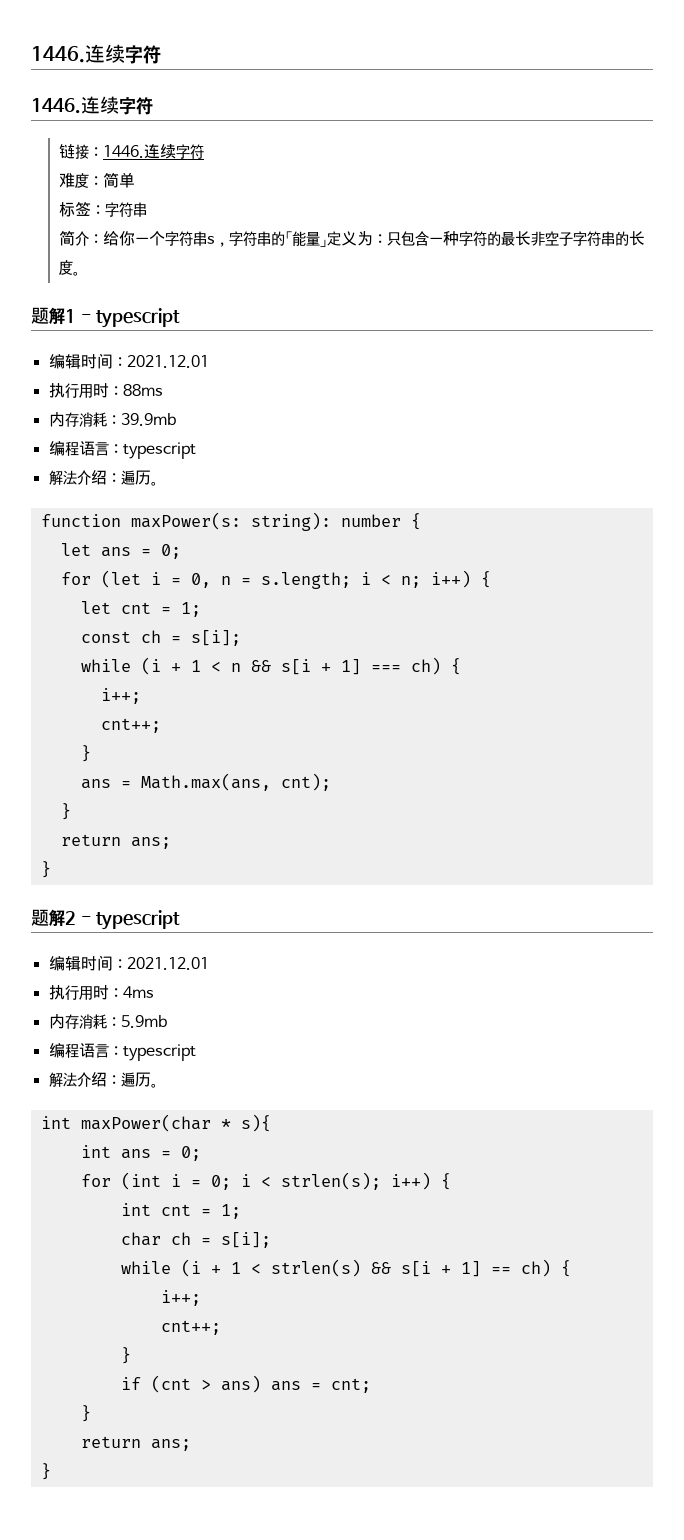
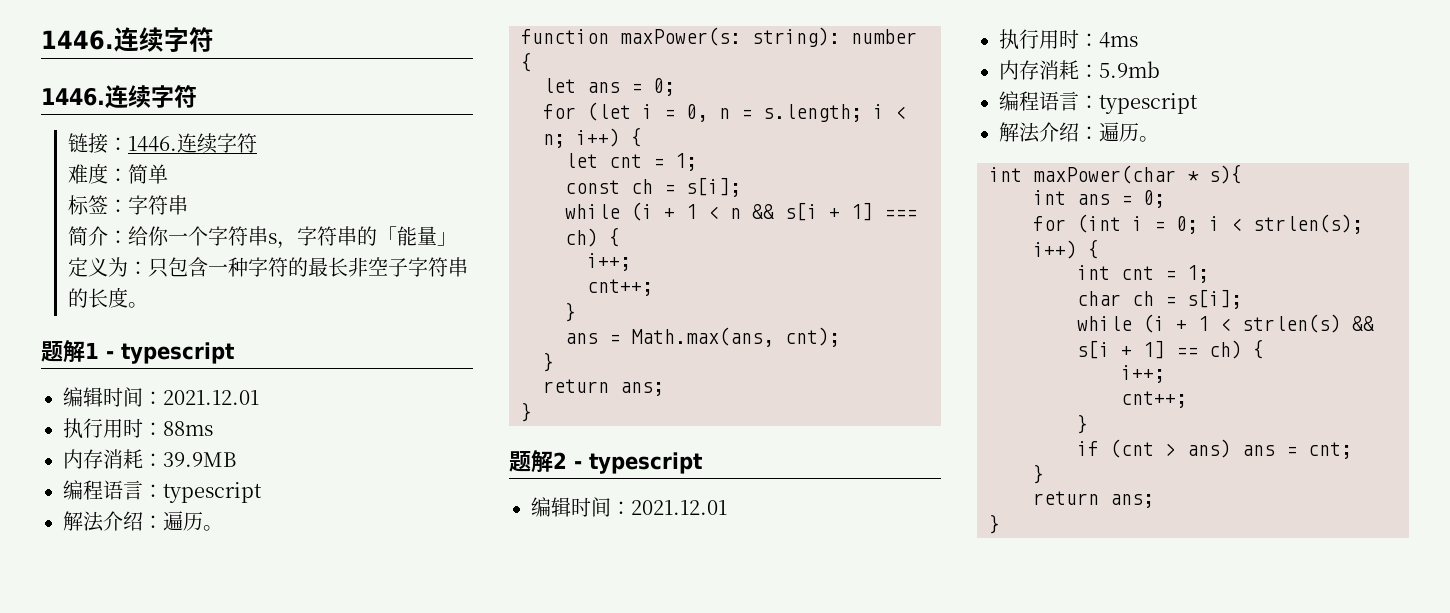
[120,413,176,426] 39.9mb -> [163,452,236,467] 39.9MB

